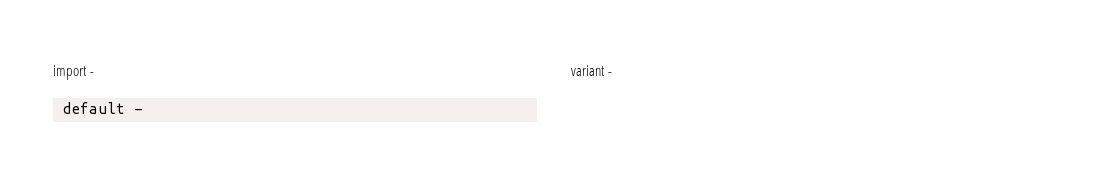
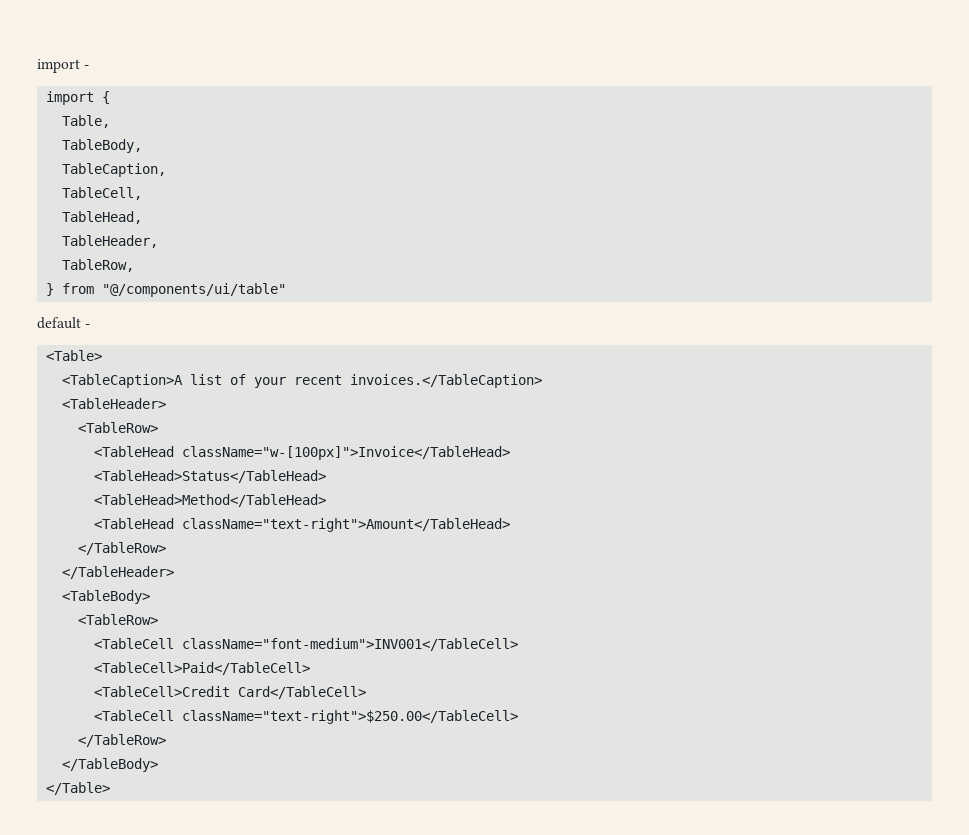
[62,102,143,114] [571,65,613,76] default - // variant - -> [46,91,111,105] [62,115,111,128] [62,139,143,153] [62,163,167,177] [62,187,143,200] [62,211,143,224] [62,235,159,248] [62,259,135,272] [46,283,287,297] [37,317,91,329] [46,350,103,361] [62,374,543,388] [62,398,167,409] [78,422,159,433] [94,446,511,460] [94,470,327,483] [94,494,327,507] [94,518,511,532] [78,542,167,555] [62,566,175,579] [62,590,151,604] [78,614,159,625] [94,638,519,651] [94,662,311,675] [94,686,367,699] [94,710,519,724] [78,734,167,747] [62,758,159,772] [46,782,111,795] import { // Table, // TableBody, // TableCaption, // TableCell, // TableHead, // TableHeader, // TableRow, // } from "@/components/ui/table" // default - // <Table> // <TableCaption>A list of your recent invoices.</TableCaption> // <TableHeader> // <TableRow> // <TableHead className="w-[100px]">Invoice</TableHead> // <TableHead>Status</TableHead> // <TableHead>Method</TableHead> // <TableHead className="text-right">Amount</TableHead> // </TableRow> // </TableHeader> // <TableBody> // <TableRow> // <TableCell className="font-medium">INV001</TableCell> // <TableCell>Paid</TableCell> // <TableCell>Credit Card</TableCell> // <TableCell className="text-right">$250.00</TableCell> // </TableRow> // </TableBody> // </Table>

